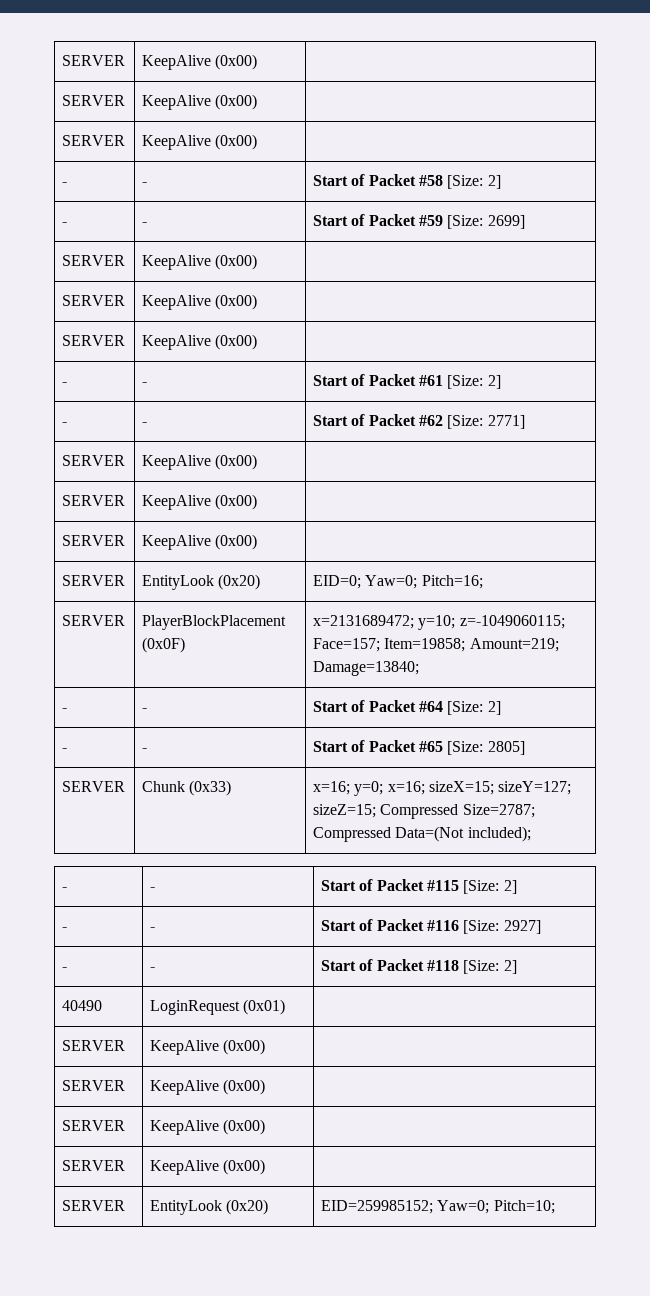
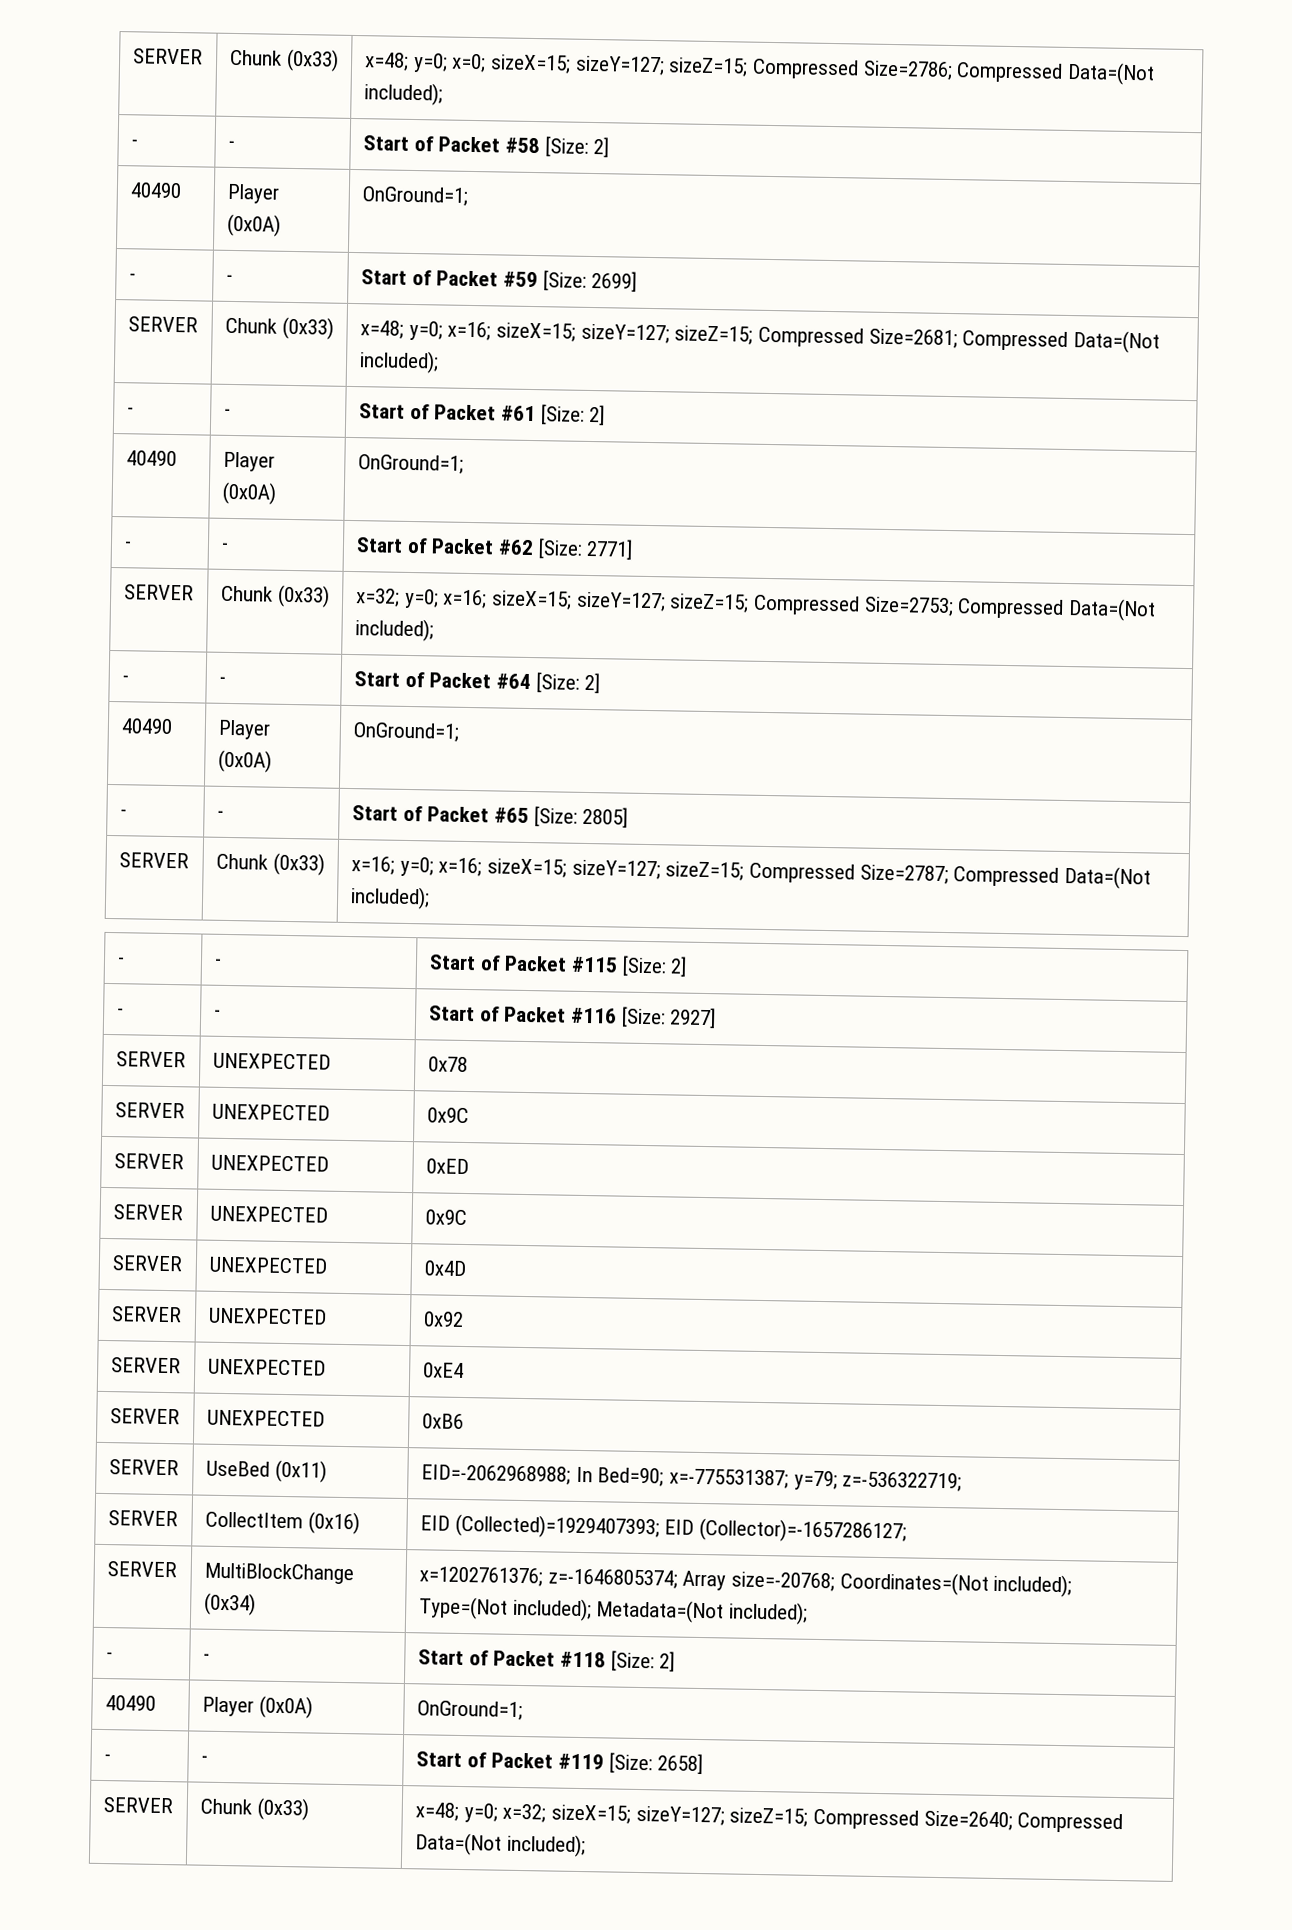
[62,55,126,66] [142,54,258,70] [62,95,126,106] [142,94,258,110] [62,135,126,146] [142,134,258,150] SERVER | KeepAlive (0x00) | // SERVER | KeepAlive (0x00) | // SERVER | KeepAlive (0x00) | -> [132,48,203,65] [229,48,339,72] [363,52,1155,86] [363,82,443,106] SERVER | Chunk (0x33) | x=48; y=0; x=0; sizeX=15; sizeY=127; sizeZ=15; Compressed Size=2786; Compressed Data=(Not included);
(501, 182) none -> [129,182,182,199] [226,183,280,204] [226,213,281,237] [361,186,468,206] // 40490 | Player (0x0A) | OnGround=1;
[142,254,258,270] [62,295,126,306] [142,294,258,310] [62,335,126,346] [142,334,258,350] KeepAlive (0x00) | // SERVER | KeepAlive (0x00) | // SERVER | KeepAlive (0x00) | -> [224,316,334,340] [359,320,1160,354] [358,350,439,374] Chunk (0x33) | x=48; y=0; x=16; sizeX=15; sizeY=127; sizeZ=15; Compressed Size=2681; Compressed Data=(Not included);
(501, 382) none -> [125,450,177,467] [222,451,275,472] [221,481,277,505] [357,454,464,474] // 40490 | Player (0x0A) | OnGround=1;
[142,454,258,470] [62,495,126,506] [142,494,258,510] [62,535,126,546] [142,534,258,550] [62,575,126,586] [142,574,261,590] [313,575,483,589] [62,615,126,626] [142,615,287,630] [142,637,186,653] [313,615,565,630] [313,638,559,652] [313,661,420,676] KeepAlive (0x00) | // SERVER | KeepAlive (0x00) | // SERVER | KeepAlive (0x00) | // SERVER | EntityLook (0x20) | EID=0; Yaw=0; Pitch=16; // SERVER | PlayerBlockPlacement (0x0F) | x=2131689472; y=10; z=-1049060115; Face=157; Item=19858; Amount=219; Damage=13840; -> [220,584,330,608] [354,588,1156,622] [354,618,434,642] Chunk (0x33) | x=32; y=0; x=16; sizeX=15; sizeY=127; sizeZ=15; Compressed Size=2753; Compressed Data=(Not included);
(501, 708) none -> [120,718,173,735] [217,719,271,740] [217,749,272,773] [352,722,460,742] // 40490 | Player (0x0A) | OnGround=1;
(541, 927) none -> [115,1051,186,1068] [212,1052,331,1070] [427,1056,468,1073] [114,1102,185,1119] [211,1103,330,1121] [426,1107,469,1124] [113,1153,184,1170] [210,1154,329,1172] [425,1158,469,1175] [112,1204,183,1221] [209,1205,328,1223] [424,1209,467,1226] [111,1255,183,1272] [208,1256,328,1274] [423,1260,467,1277] [110,1306,182,1323] [207,1307,327,1325] [422,1311,464,1327] [110,1357,181,1374] [207,1358,326,1376] [422,1362,464,1378] [109,1408,180,1425] [206,1409,325,1427] [421,1413,464,1430] [108,1459,179,1476] [205,1459,327,1483] [420,1464,963,1492] [107,1510,178,1527] [204,1511,360,1535] [419,1513,907,1544] [106,1561,177,1578] [203,1562,354,1585] [203,1592,256,1616] [418,1566,1073,1598] [418,1596,808,1625] // SERVER | UNEXPECTED | 0x78 // SERVER | UNEXPECTED | 0x9C // SERVER | UNEXPECTED | 0xED // SERVER | UNEXPECTED | 0x9C // SERVER | UNEXPECTED | 0x4D // SERVER | UNEXPECTED | 0x92 // SERVER | UNEXPECTED | 0xE4 // SERVER | UNEXPECTED | 0xB6 // SERVER | UseBed (0x11) | EID=-2062968988; In Bed=90; x=-775531387; y=79; z=-536322719; // SERVER | CollectItem (0x16) | EID (Collected)=1929407393; EID (Collector)=-1657286127; // SERVER | MultiBlockChange (0x34) | x=1202761376; z=-1646805374; Array size=-20768; Coordinates=(Not included); Type=(Not included); Metadata=(Not included);
[150,999,286,1015] [62,1040,126,1051] [150,1039,266,1055] [62,1080,126,1091] [150,1079,266,1095] [62,1120,126,1131] [150,1119,266,1135] [62,1160,126,1171] [150,1159,266,1175] [62,1200,126,1211] [150,1199,269,1215] [321,1200,555,1214] LoginRequest (0x01) | // SERVER | KeepAlive (0x00) | // SERVER | KeepAlive (0x00) | // SERVER | KeepAlive (0x00) | // SERVER | KeepAlive (0x00) | // SERVER | EntityLook (0x20) | EID=259985152; Yaw=0; Pitch=10; -> [201,1695,313,1719] [416,1700,523,1721] [103,1754,111,1762] [200,1755,208,1763] [415,1751,704,1775] [102,1797,173,1814] [199,1797,309,1821] [414,1802,1124,1834] [414,1832,586,1858] Player (0x0A) | OnGround=1; // - | - | Start of Packet #119 [Size: 2658] // SERVER | Chunk (0x33) | x=48; y=0; x=32; sizeX=15; sizeY=127; sizeZ=15; Compressed Size=2640; Compressed Data=(Not included);

